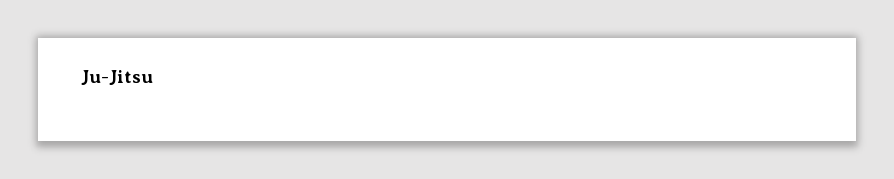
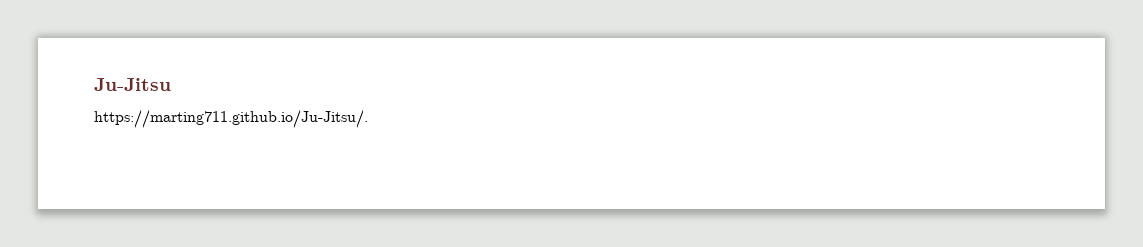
(153, 77) none -> [94,110,368,128] // https://marting711.github.io/Ju-Jitsu/.

